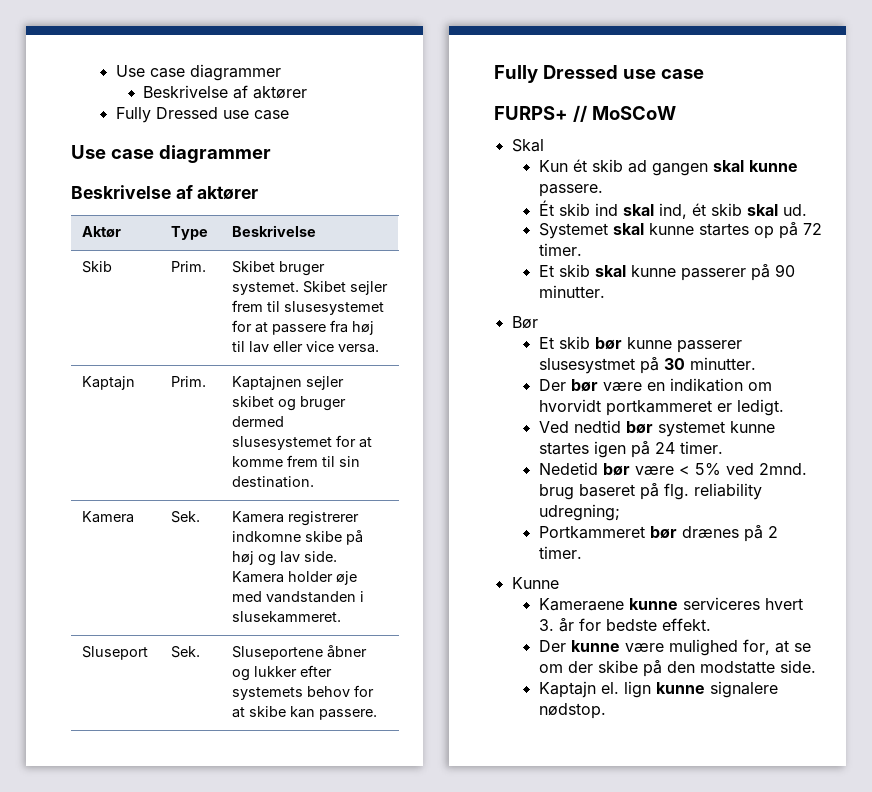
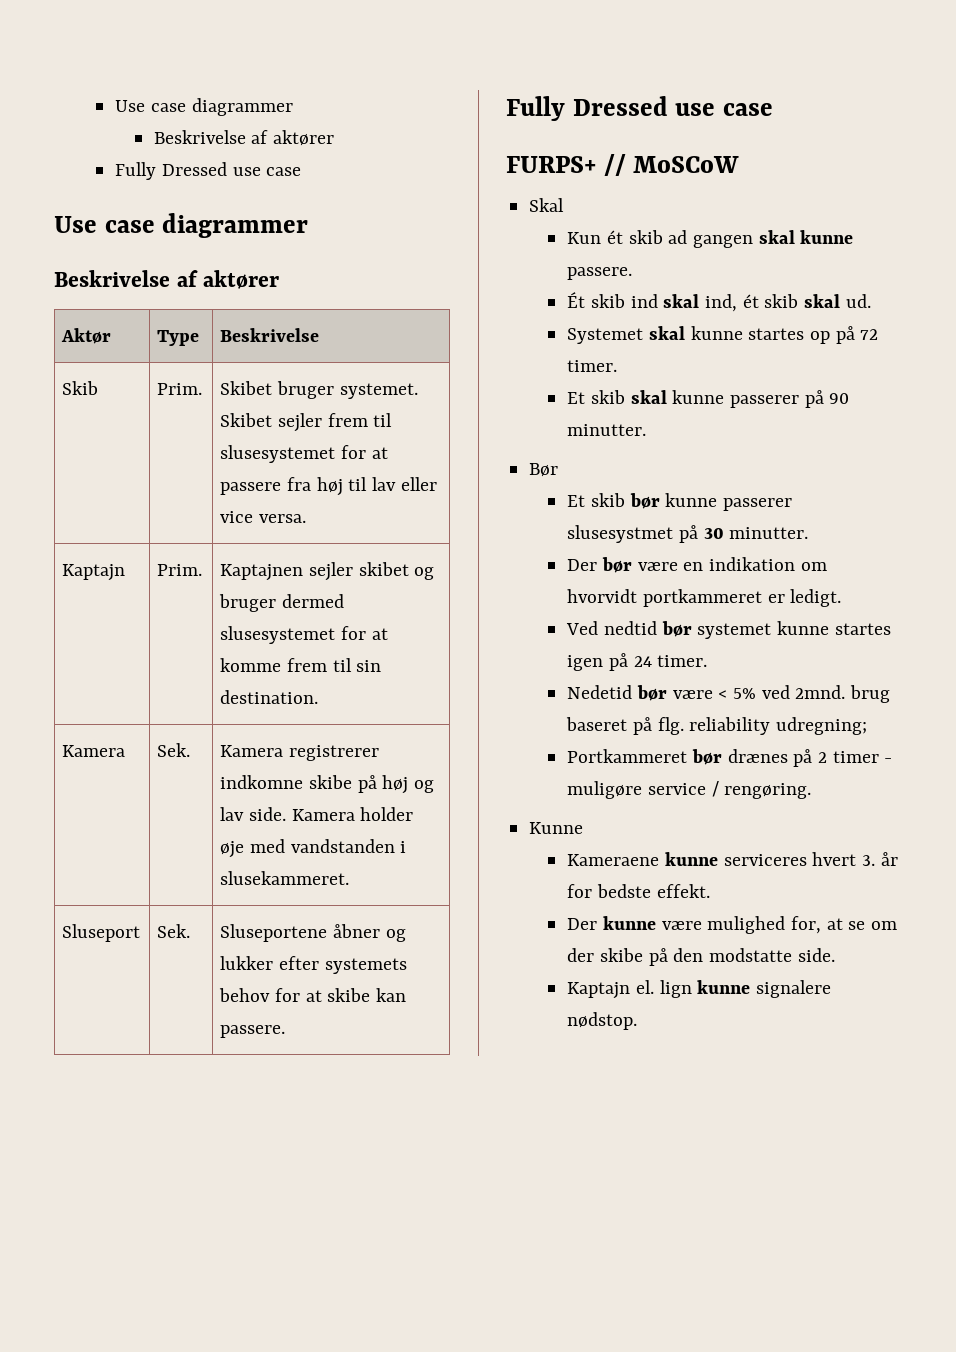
[538,546,582,559] timer. -> [832,751,893,763] [567,781,812,799] timer - muligøre service / rengøring.

